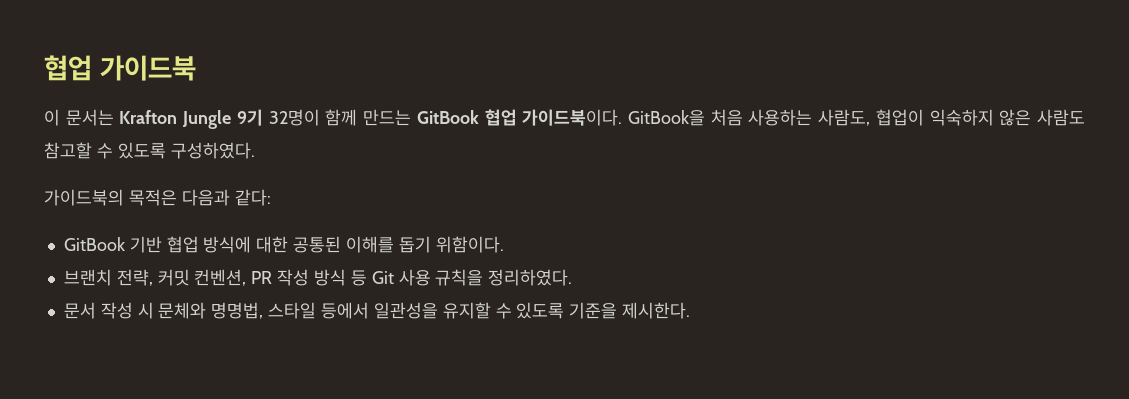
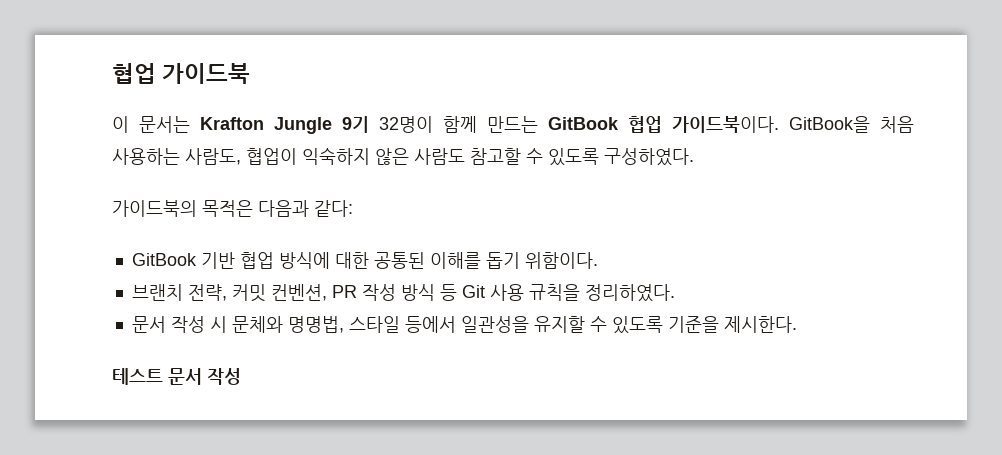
(691, 310) none -> [112,368,241,385] // 테스트 문서 작성

